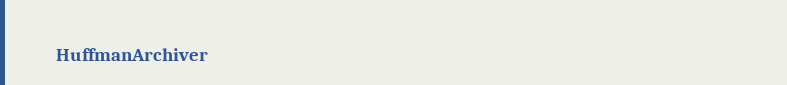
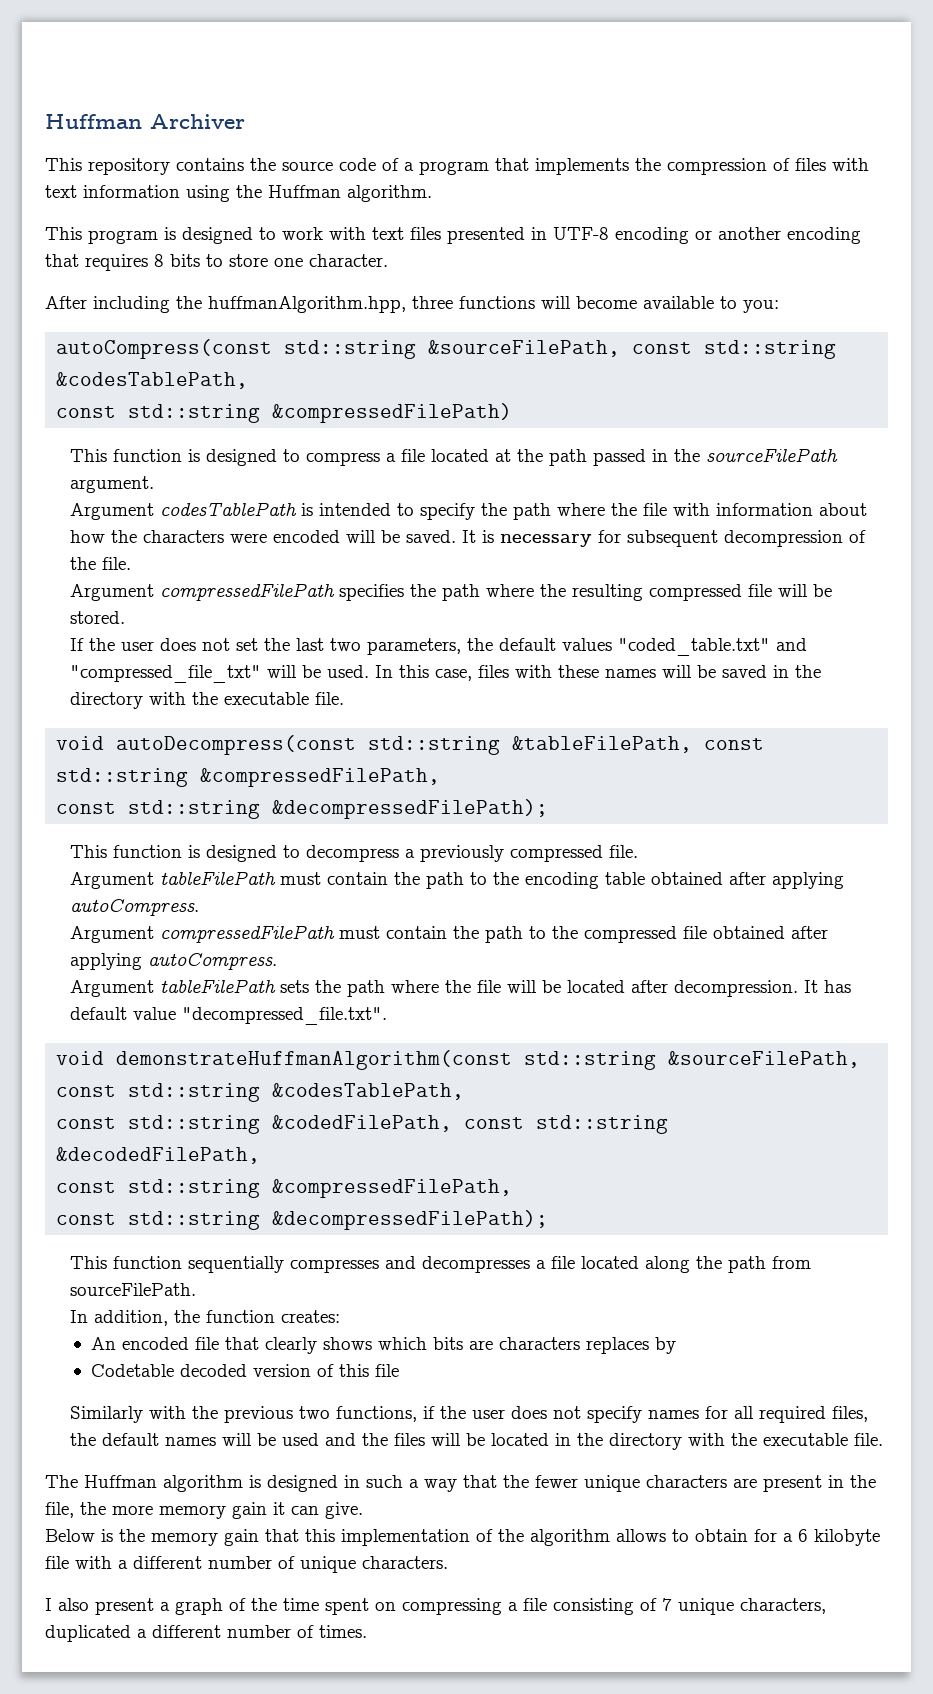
[56,48,208,61] HuffmanArchiver -> [45,114,245,129] [45,158,869,175] [45,185,432,202] [45,227,861,244] [45,254,388,271] [45,296,779,313] [56,339,837,359] [56,372,249,389] [56,403,513,423] [70,448,839,466] [70,476,155,493] [70,502,868,520] [70,530,867,547] [70,557,132,570] [70,583,833,601] [70,611,126,624] [70,638,808,656] [70,665,822,683] [70,692,345,709] [56,735,765,755] [56,768,441,787] [56,799,549,819] [70,845,639,862] [70,871,845,889] [70,899,200,916] [70,925,829,943] [70,953,278,970] [70,979,852,997] [70,1007,388,1025] [56,1050,861,1070] [56,1083,465,1102] [56,1115,669,1134] [56,1147,261,1164] [56,1179,513,1198] [56,1210,549,1230] [70,1256,812,1273] [70,1283,197,1296] [70,1310,341,1326] [91,1337,677,1354] [91,1364,400,1377] [70,1406,869,1423] [70,1433,884,1450] [45,1475,876,1492] [45,1502,363,1519] [45,1529,880,1546] [45,1556,448,1573] [45,1598,826,1615] [45,1625,367,1642] Huffman Archiver // This repository contains the source code of a program that implements the compression of files with text information using the Huffman algorithm. // This program is designed to work with text files presented in UTF-8 encoding or another encoding that requires 8 bits to store one character. // After including the huffmanAlgorithm.hpp, three functions will become available to you: // autoCompress(const std::string &sourceFilePath, const std::string &codesTablePath, // const std::string &compressedFilePath) // This function is designed to compress a file located at the path passed in the sourceFilePath argument. // Argument codesTablePath is intended to specify the path where the file with information about how the characters were encoded will be saved. It is necessary for subsequent decompression of the file. // Argument compressedFilePath specifies the path where the resulting compressed file will be stored. // If the user does not set the last two parameters, the default values "coded_table.txt" and "compressed_file_txt" will be used. In this case, files with these names will be saved in the directory with the executable file. // void autoDecompress(const std::string &tableFilePath, const std::string &compressedFilePath, // const std::string &decompressedFilePath); // This function is designed to decompress a previously compressed file. // Argument tableFilePath must contain the path to the encoding table obtained after applying autoCompress. // Argument compressedFilePath must contain the path to the compressed file obtained after applying autoCompress. // Argument tableFilePath sets the path where the file will be located after decompression. It has default value "decompressed_file.txt". // void demonstrateHuffmanAlgorithm(const std::string &sourceFilePath, const std::string &codesTablePath, // const std::string &codedFilePath, const std::string &decodedFilePath, // const std::string &compressedFilePath, // const std::string &decompressedFilePath); // This function sequentially compresses and decompresses a file located along the path from sourceFilePath. // In addition, the function creates: // An encoded file that clearly shows which bits are characters replaces by // Codetable decoded version of this file // Similarly with the previous two functions, if the user does not specify names for all required files, the default names will be used and the files will be located in the directory with the executable file. // The Huffman algorithm is designed in such a way that the fewer unique characters are present in the file, the more memory gain it can give. // Below is the memory gain that this implementation of the algorithm allows to obtain for a 6 kilobyte file with a different number of unique characters. // I also present a graph of the time spent on compressing a file consisting of 7 unique characters, duplicated a different number of times.

